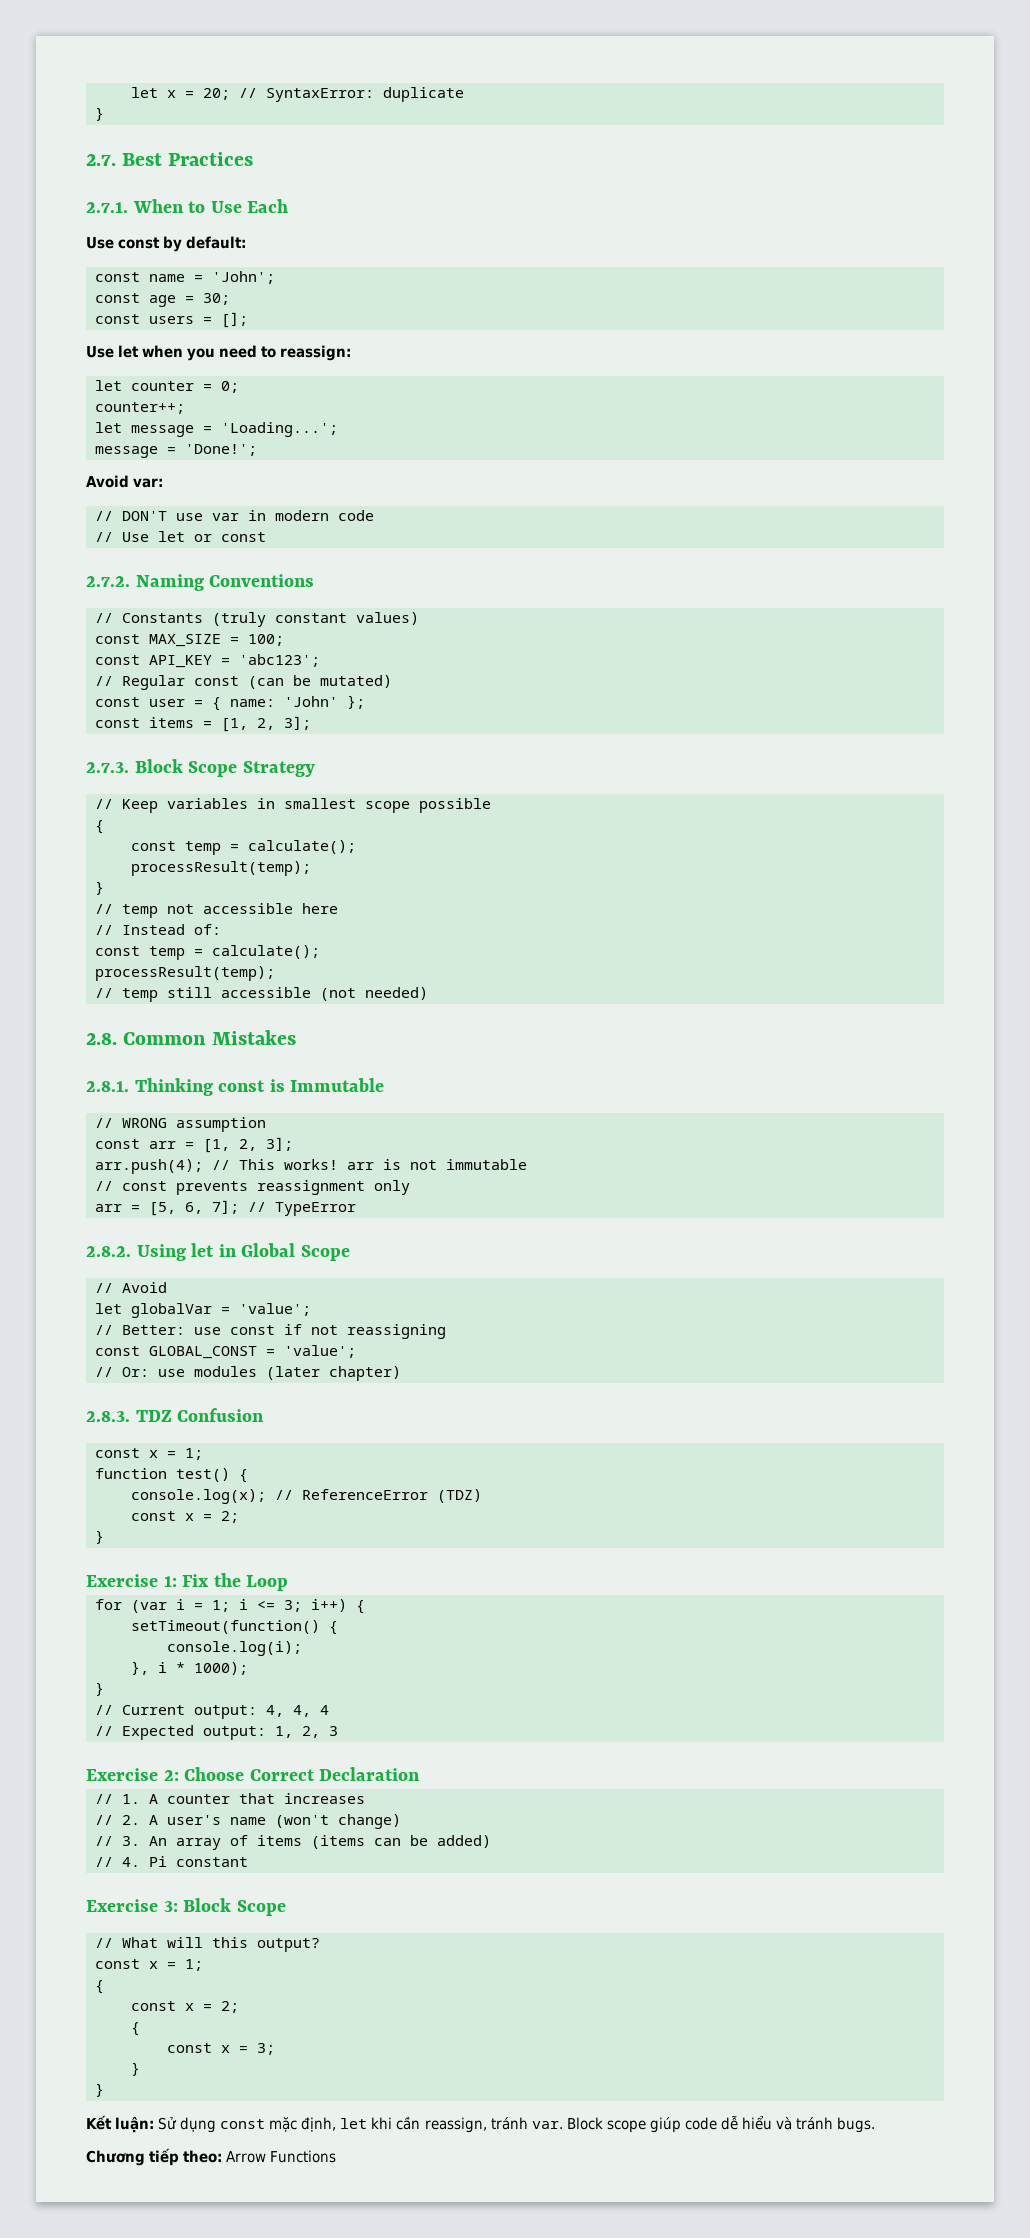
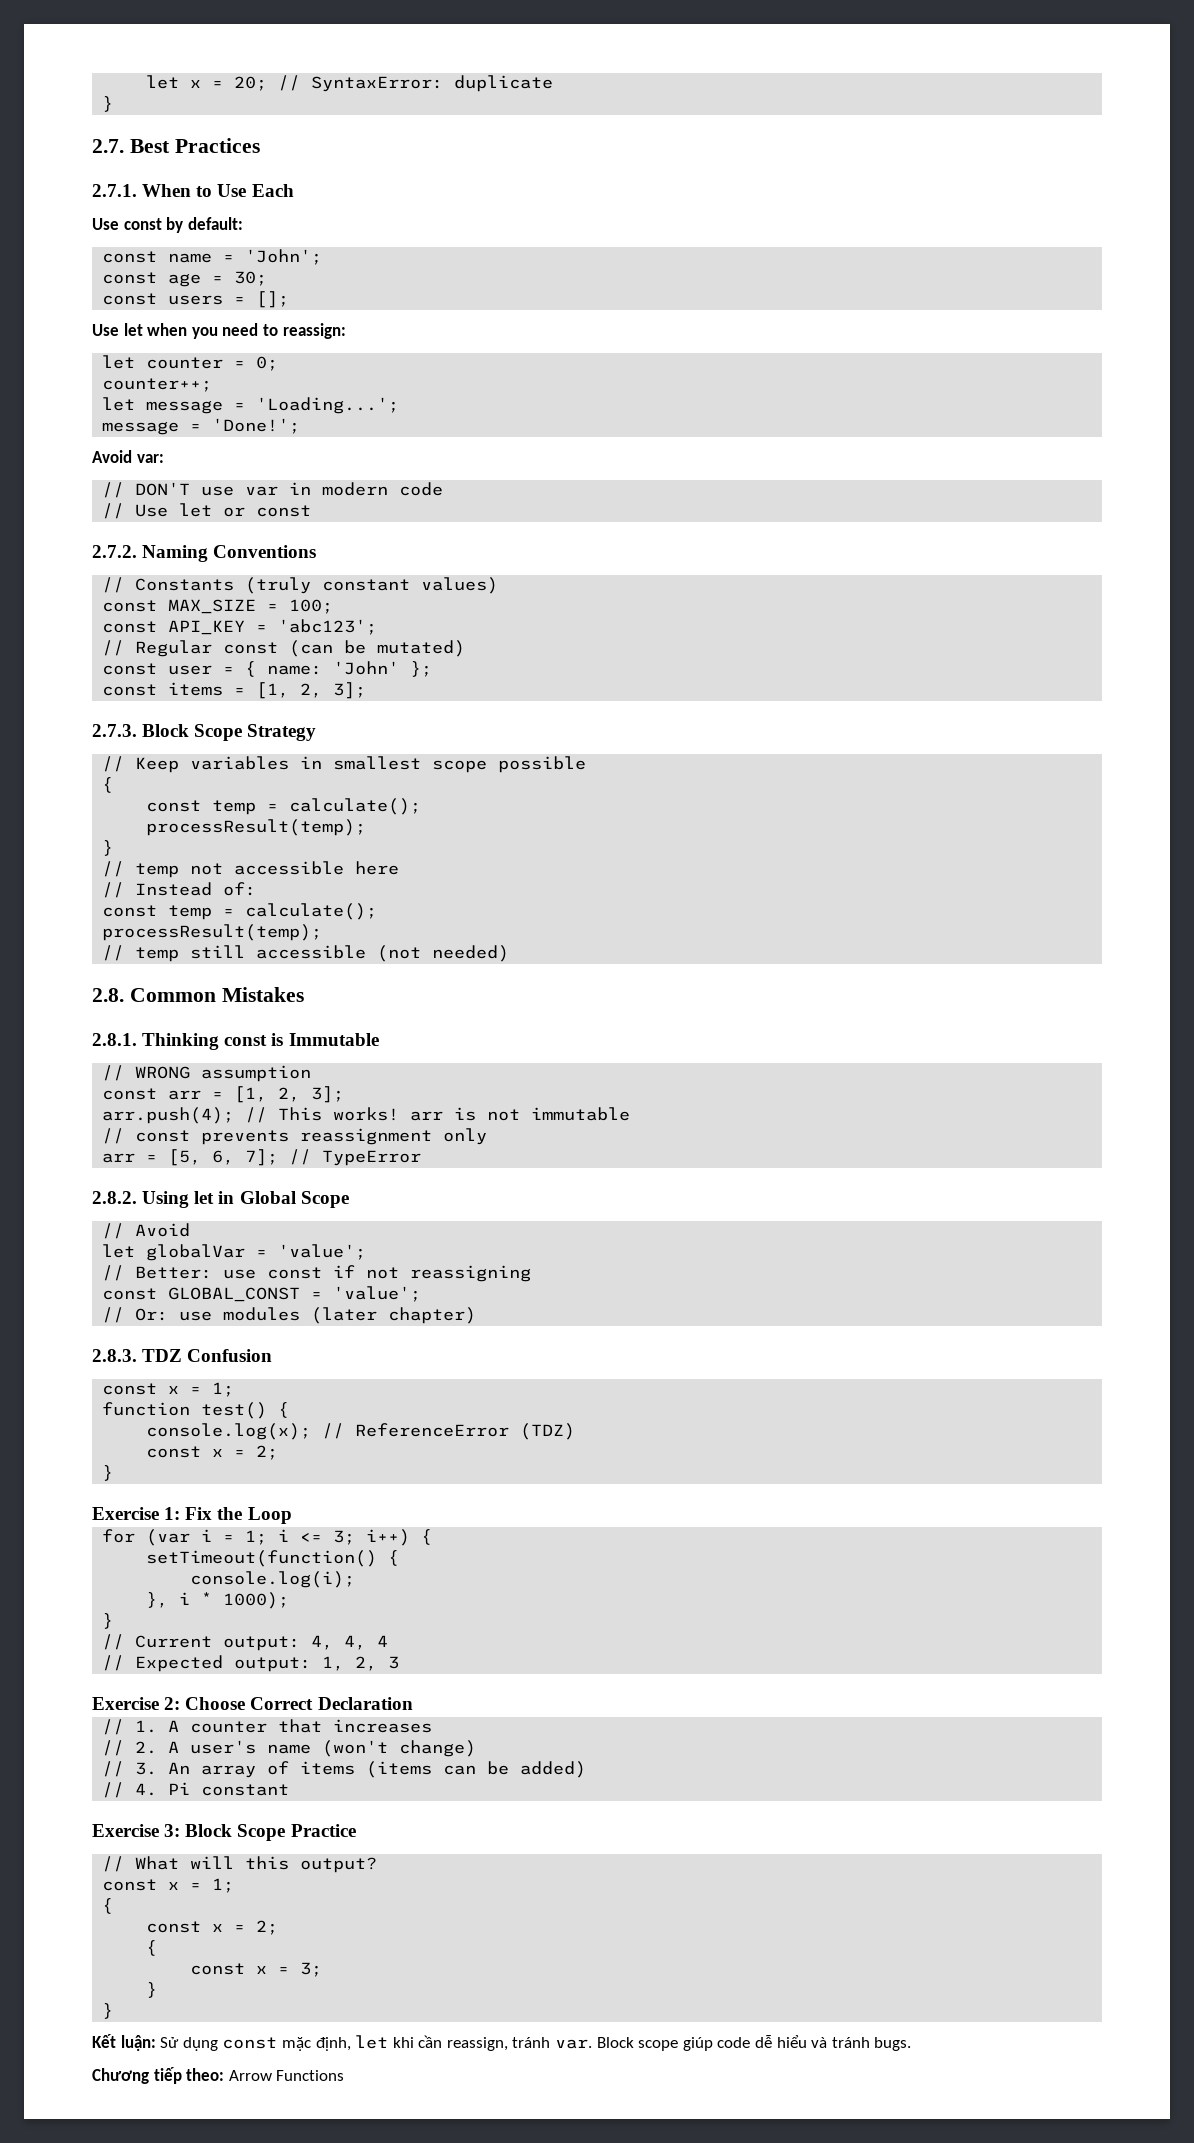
(286, 1908) none -> [290,1824,356,1837] Practice

